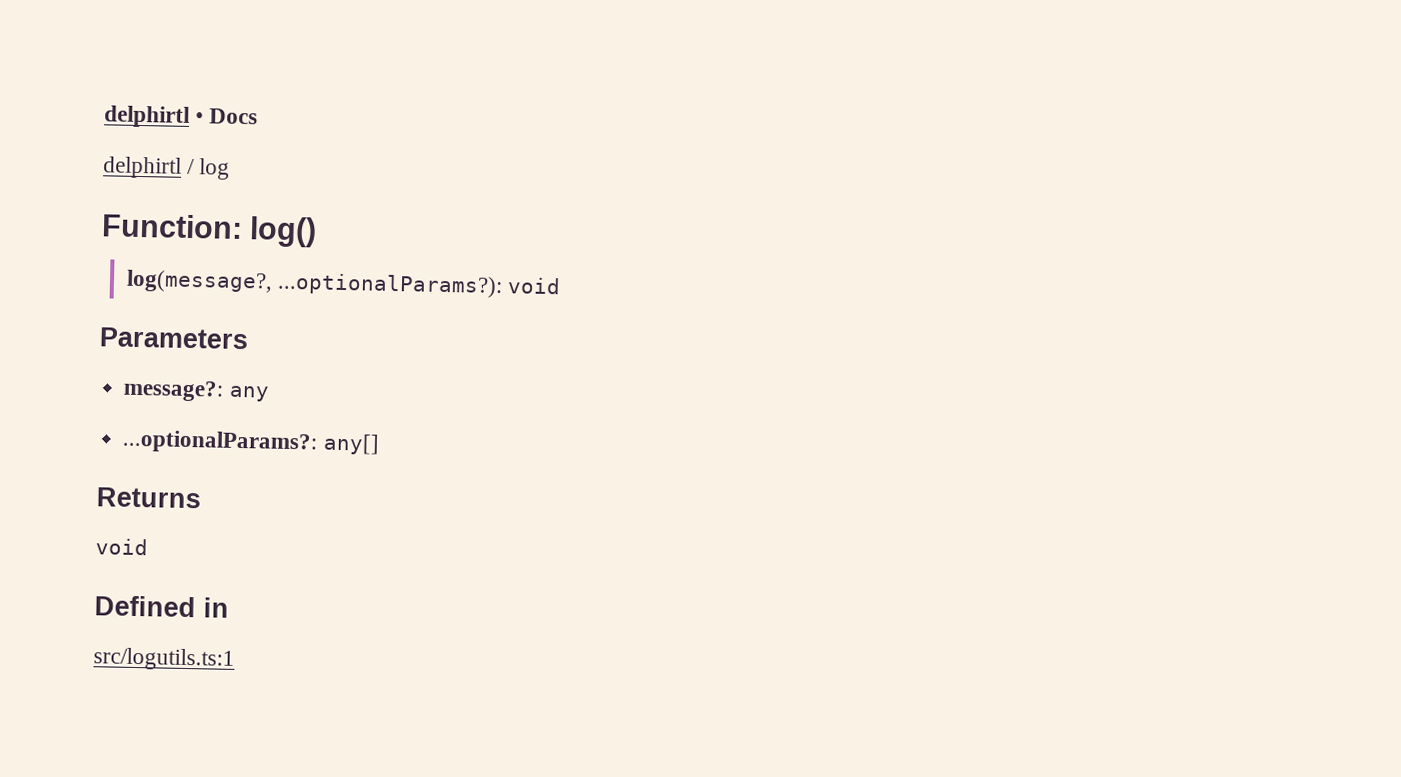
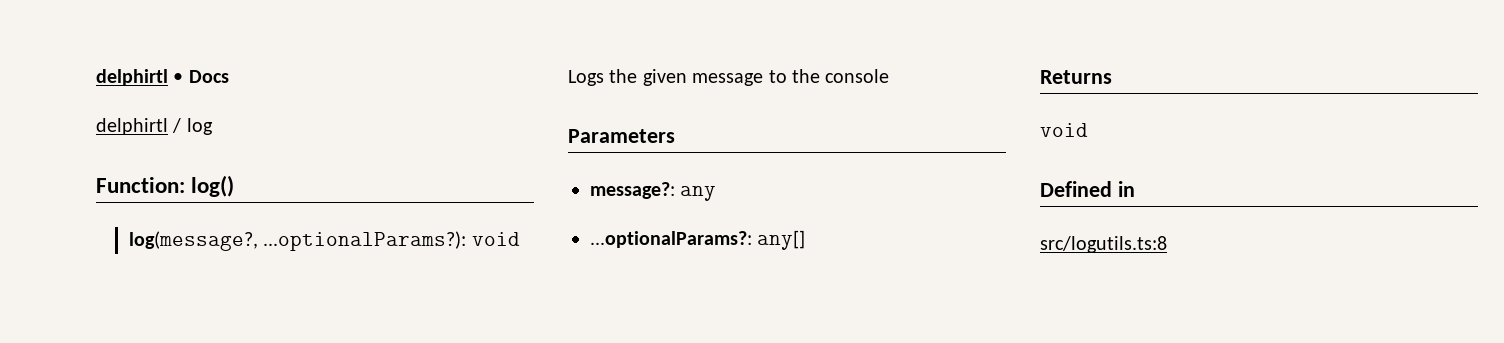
(561, 286) none -> [568,69,890,86] // Logs the given message to the console
[93,647,235,671] src/logutils.ts:1 -> [1040,236,1167,253] src/logutils.ts:8

